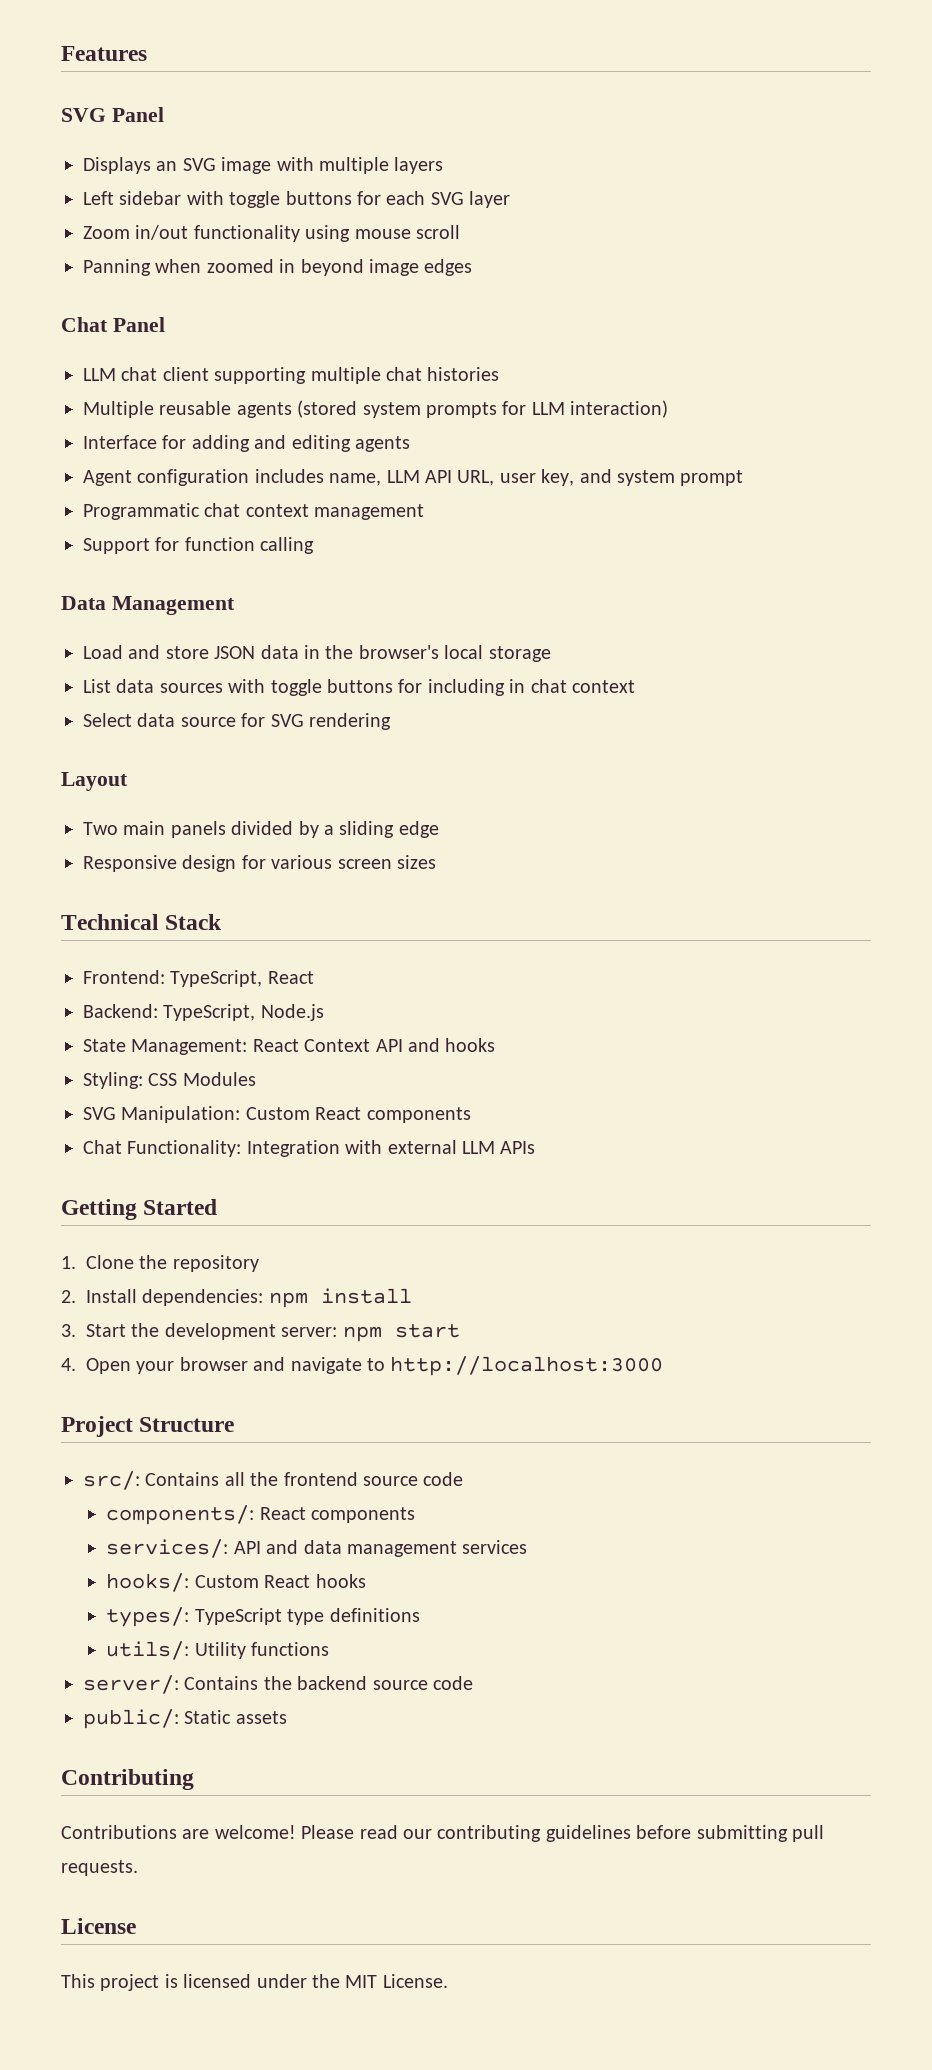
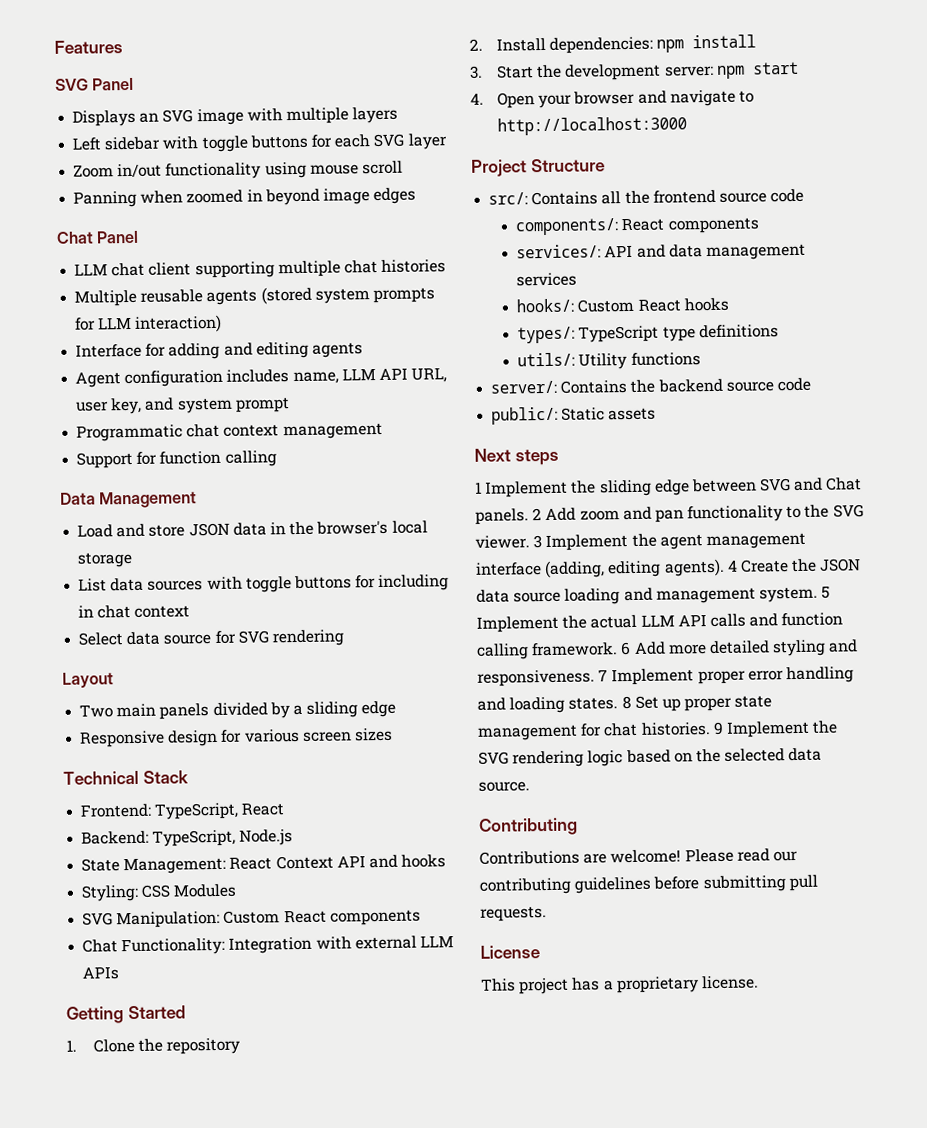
(287, 1717) none -> [474,448,559,466] [475,477,863,498] [475,504,864,525] [475,532,806,552] [475,558,862,579] [476,585,831,605] [476,612,844,633] [476,639,859,660] [477,666,854,687] [477,695,773,714] [477,720,839,741] [478,747,823,768] [478,781,530,792] // Next steps // 1 Implement the sliding edge between SVG and Chat panels. 2 Add zoom and pan functionality to the SVG viewer. 3 Implement the agent management interface (adding, editing agents). 4 Create the JSON data source loading and management system. 5 Implement the actual LLM API calls and function calling framework. 6 Add more detailed styling and responsiveness. 7 Implement proper error handling and loading states. 8 Set up proper state management for chat histories. 9 Implement the SVG rendering logic based on the selected data source.
[164,1974,448,1988] is licensed under the MIT License. -> [571,975,759,994] has a proprietary license.

